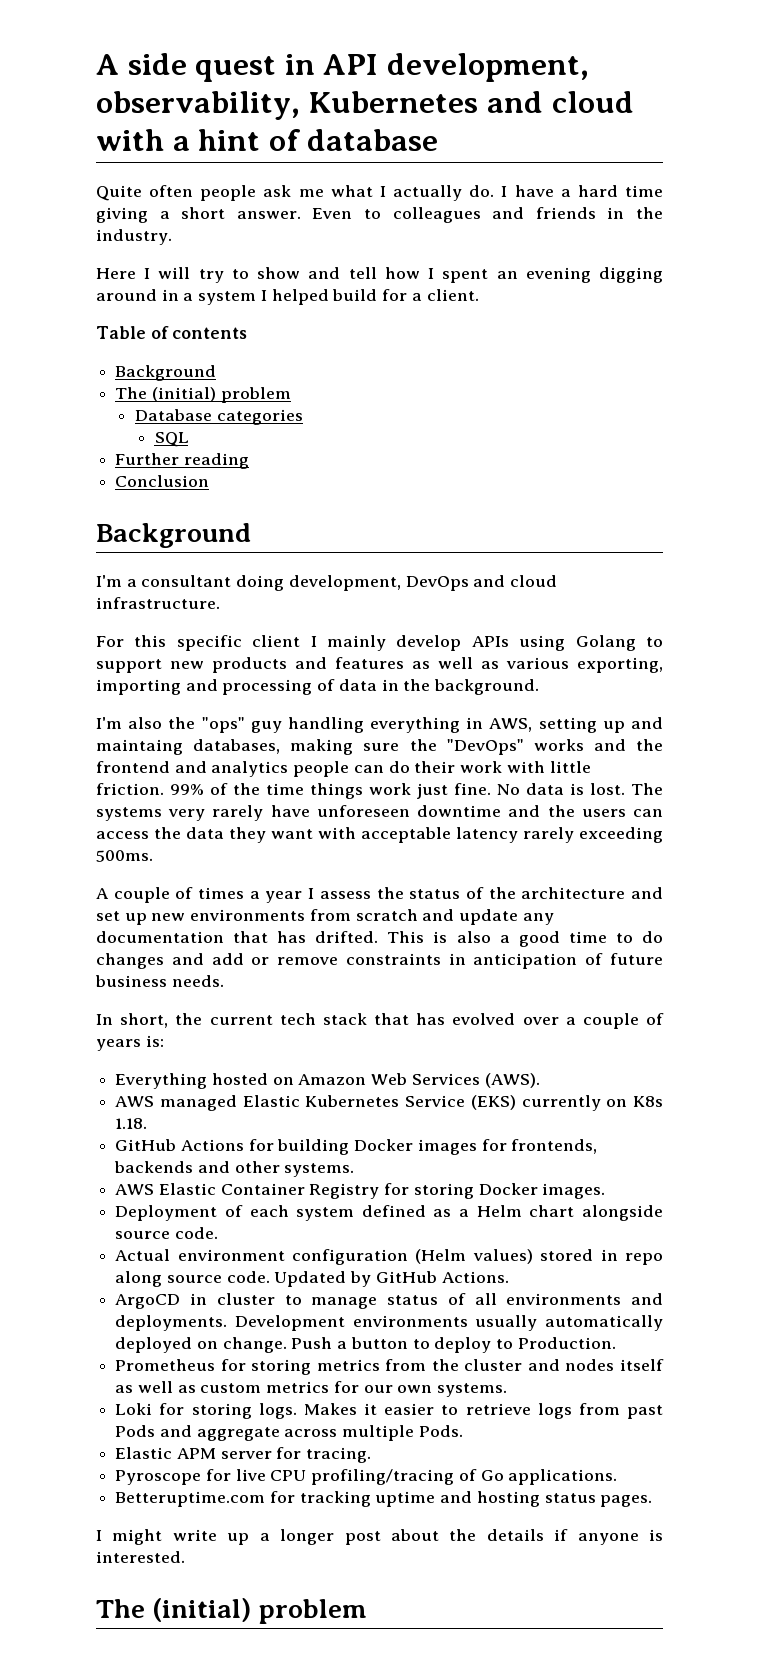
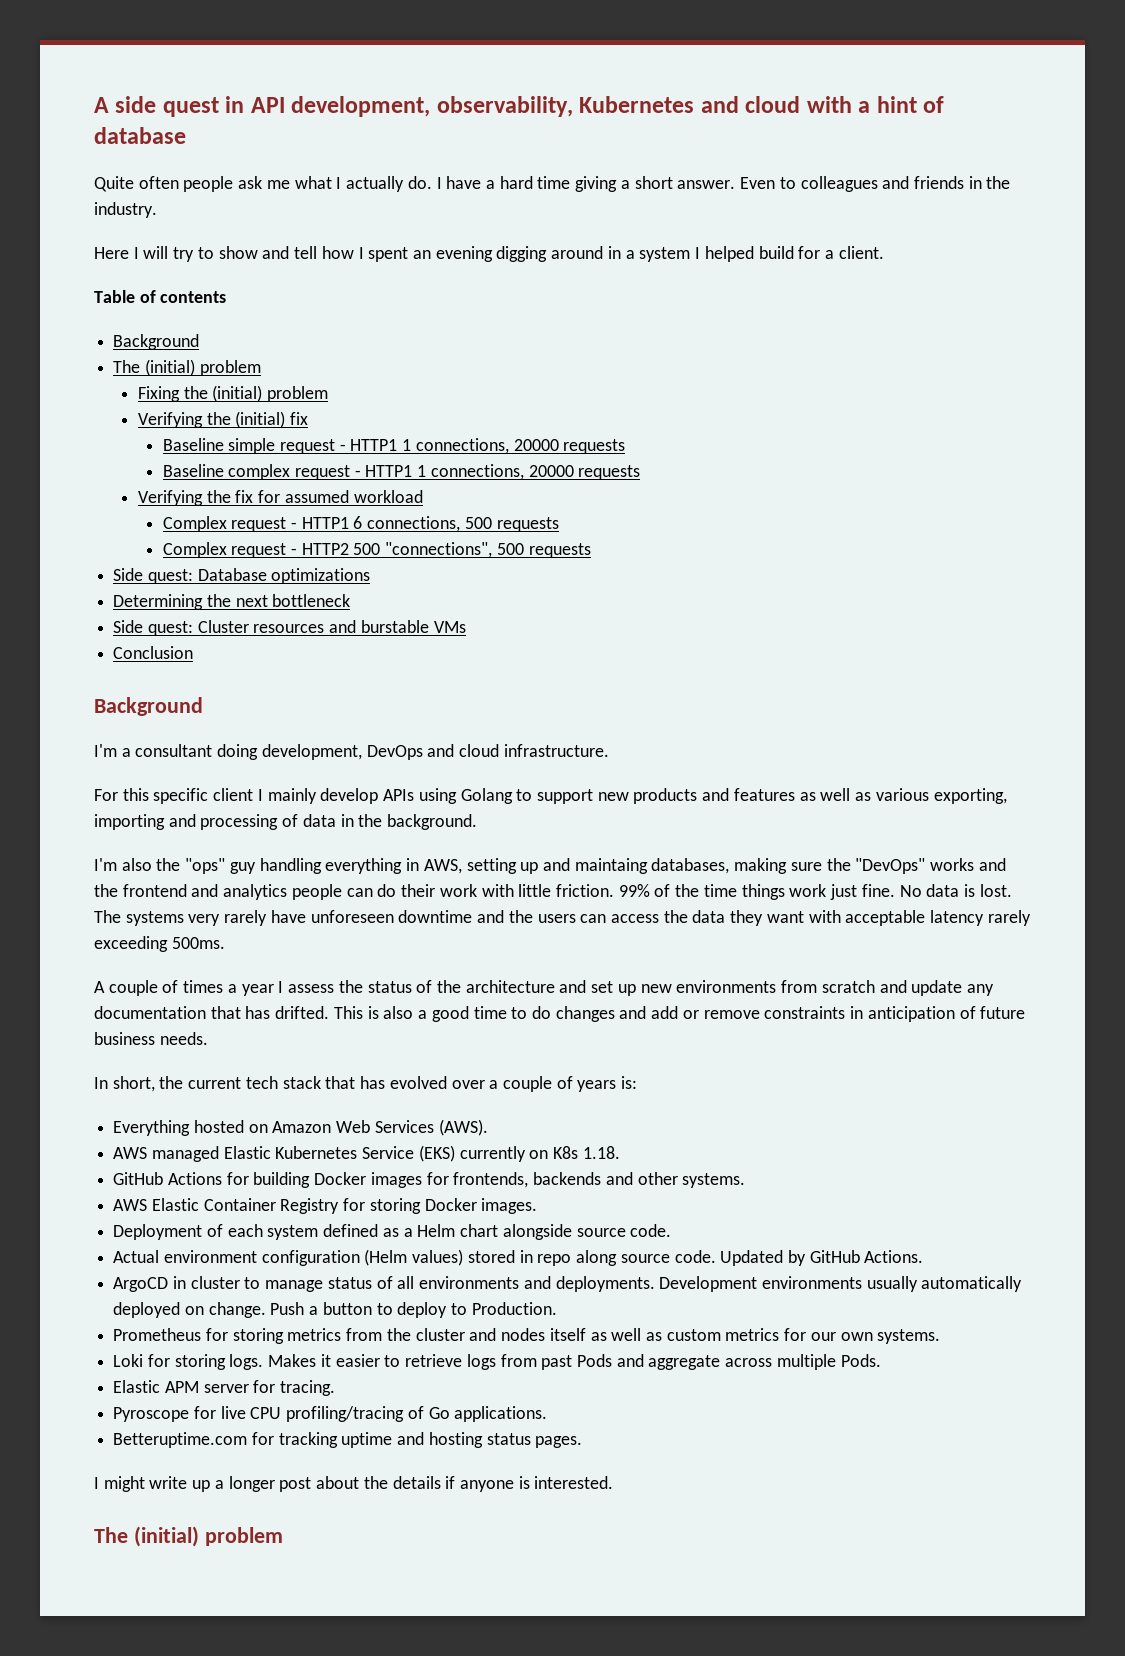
[134,409,303,425] [154,432,189,447] [115,453,249,469] Database categories // SQL // Further reading -> [137,385,329,402] [137,411,309,428] [162,438,626,454] [162,464,641,480] [137,490,423,506] [162,516,559,532] [162,542,591,558] [113,568,371,584] [113,594,351,610] [113,620,466,636] Fixing the (initial) problem // Verifying the (initial) fix // Baseline simple request - HTTP1 1 connections, 20000 requests // Baseline complex request - HTTP1 1 connections, 20000 requests // Verifying the fix for assumed workload // Complex request - HTTP1 6 connections, 500 requests // Complex request - HTTP2 500 "connections", 500 requests // Side quest: Database optimizations // Determining the next bottleneck // Side quest: Cluster resources and burstable VMs

